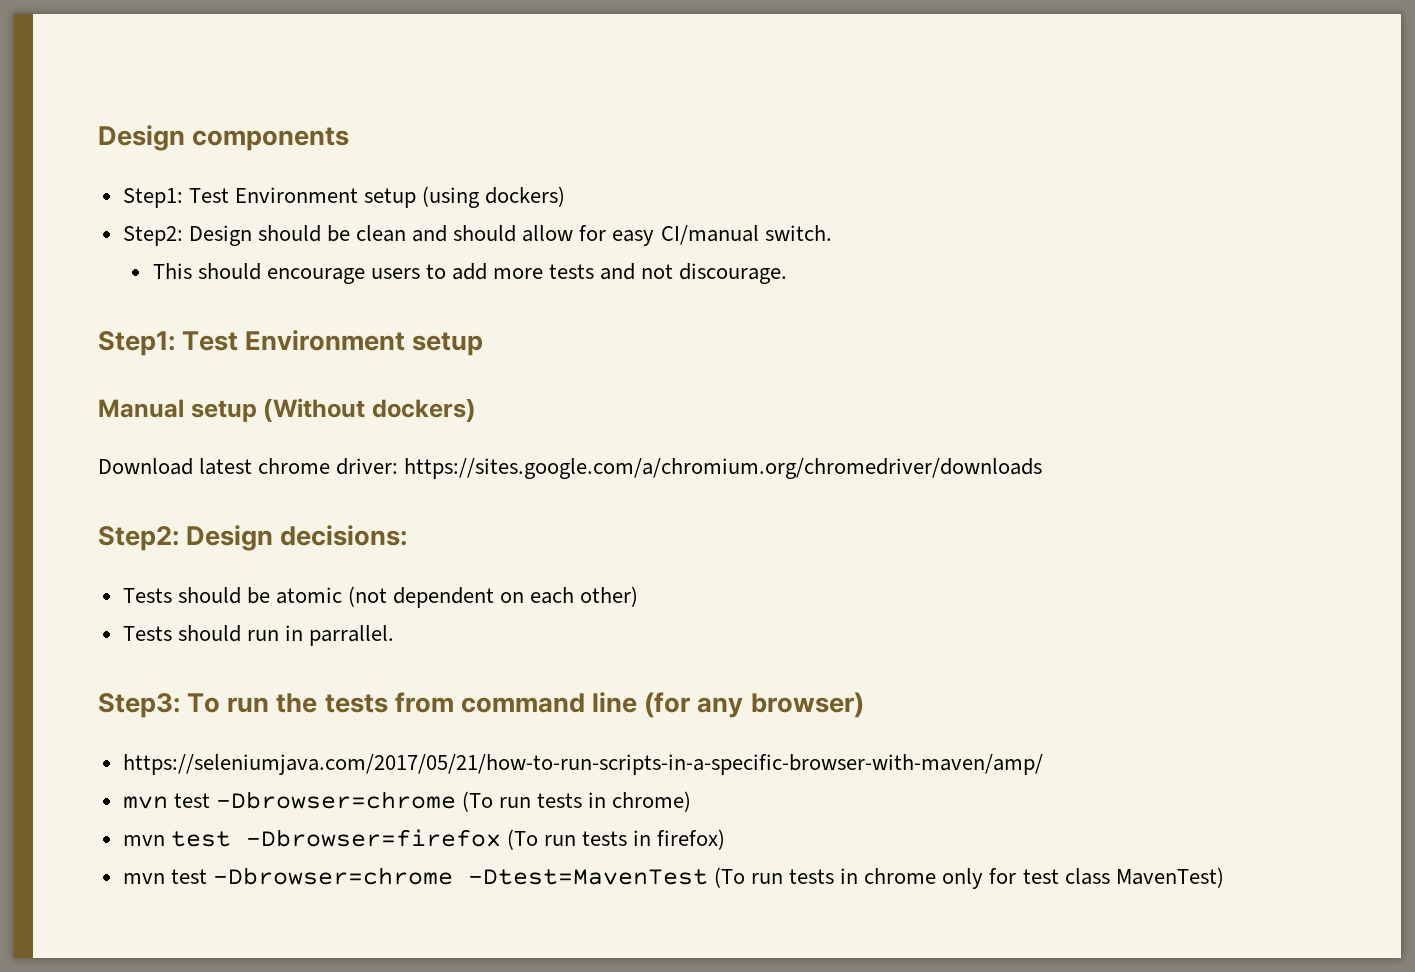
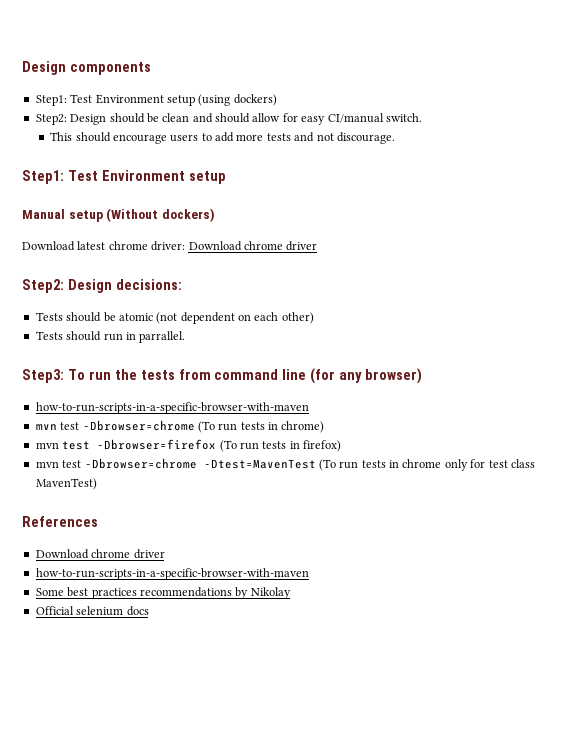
[404,458,1043,479] https://sites.google.com/a/chromium.org/chromedriver/downloads -> [188,241,318,251] Download chrome driver
[122,754,1043,775] https://seleniumjava.com/2017/05/21/how-to-run-scripts-in-a-specific-browser-with-maven/amp/ -> [35,402,309,414] how-to-run-scripts-in-a-specific-browser-with-maven
(1224, 877) none -> [22,516,98,527] [35,549,165,559] [35,568,309,580] [35,587,291,599] [35,606,149,616] // References // Download chrome driver // how-to-run-scripts-in-a-specific-browser-with-maven // Some best practices recommendations by Nikolay // Official selenium docs

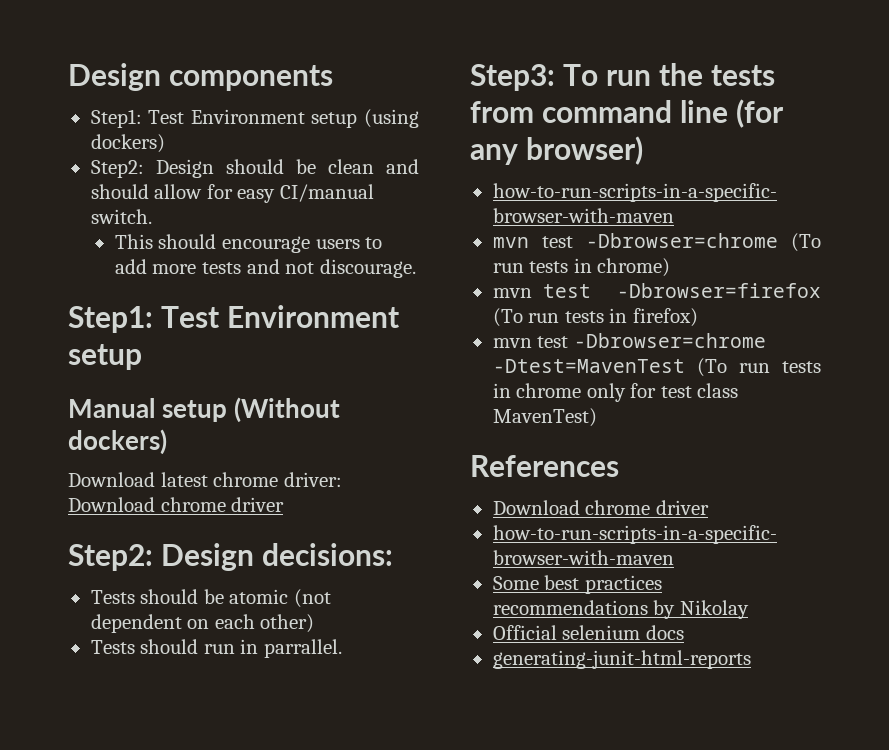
(149, 611) none -> [492,650,751,669] // generating-junit-html-reports

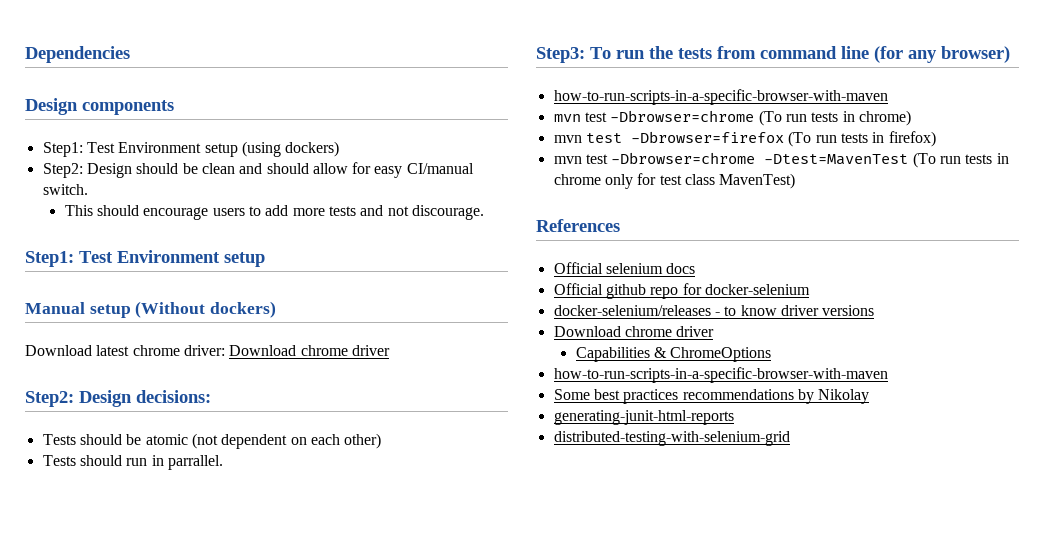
(68, 77) none -> [25,46,130,63] Dependencies //
[492,500,709,515] // Download chrome driver -> [553,262,696,274] [553,283,810,299] [553,305,875,316] [553,326,715,337] [575,347,772,362] // Official selenium docs // Official github repo for docker-selenium // docker-selenium/releases - to know driver versions // Download chrome driver // Capabilities & ChromeOptions
[492,625,684,640] [492,650,751,669] Official selenium docs // generating-junit-html-reports -> [553,410,734,425] [553,431,790,446] generating-junit-html-reports // distributed-testing-with-selenium-grid

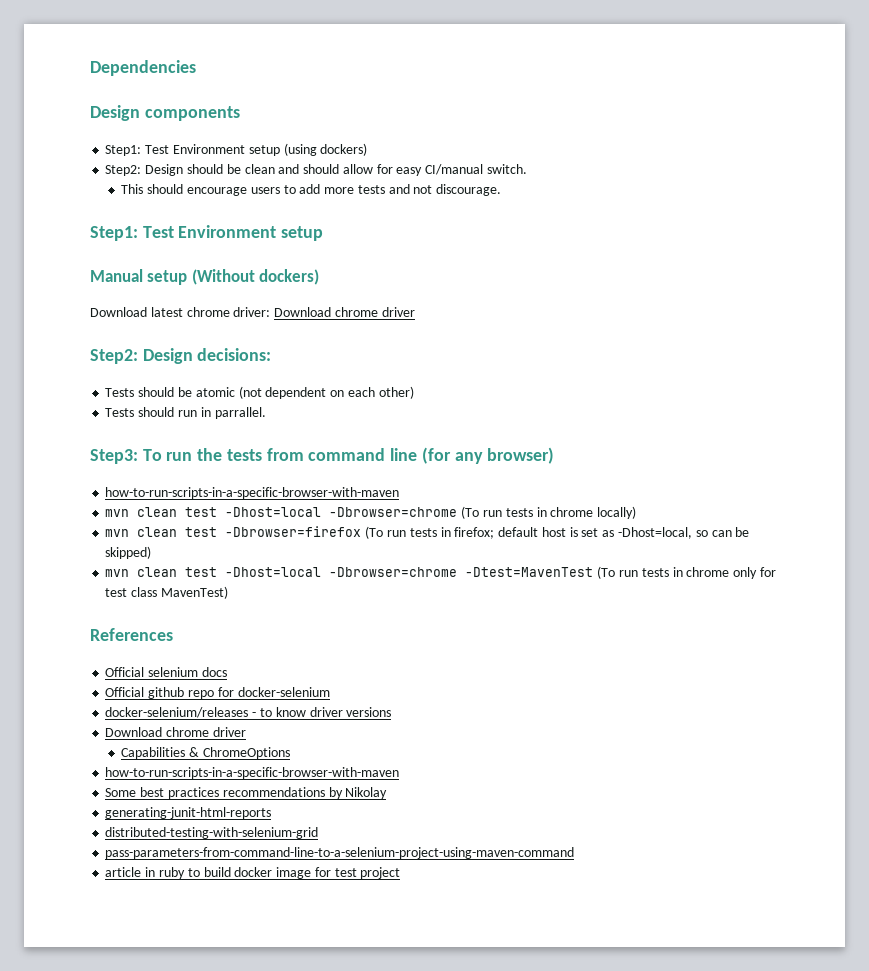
[584,112,607,122] test -> [137,507,322,517] clean test -Dhost=local
[858,110,911,126] [553,135,582,143] chrome) // mvn -> [550,506,637,519] [105,527,178,537] chrome locally) // mvn clean
[888,131,936,147] [553,154,608,164] firefox) // mvn test -> [454,527,750,539] [105,546,152,559] [105,567,322,577] firefox; default host is set as -Dhost=local, so can be skipped) // mvn clean test -Dhost=local
(790, 438) none -> [105,847,575,859] [105,867,401,879] // pass-parameters-from-command-line-to-a-selenium-project-using-maven-command // article in ruby to build docker image for test project

